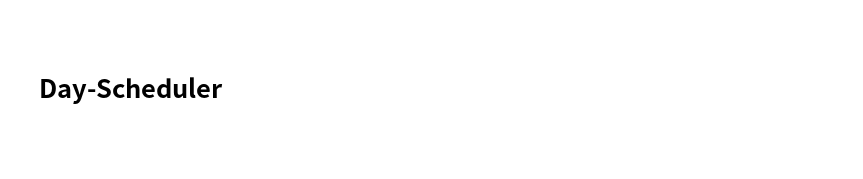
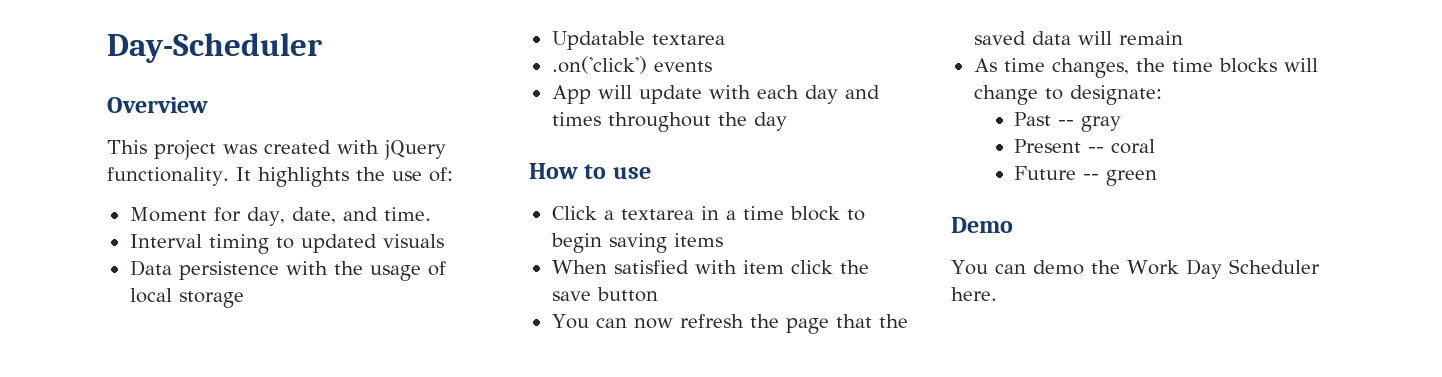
(223, 90) none -> [107,97,208,113] [107,140,446,160] [107,167,453,187] [129,207,431,226] [129,234,444,254] [129,260,446,281] [129,288,244,308] [551,31,725,50] [551,56,712,74] [551,85,880,104] [551,112,787,132] [529,163,651,179] [551,206,865,221] [550,233,723,253] [551,260,869,274] [551,287,658,302] [551,314,908,334] [973,31,1183,45] [973,58,1318,78] [973,85,1162,105] [1014,112,1122,132] [1014,139,1156,154] [1014,166,1158,186] [951,217,1013,233] [951,259,1320,279] [951,287,997,301] // Overview // This project was created with jQuery functionality. It highlights the use of: // Moment for day, date, and time. // Interval timing to updated visuals // Data persistence with the usage of local storage // Updatable textarea // .on('click') events // App will update with each day and times throughout the day // How to use // Click a textarea in a time block to begin saving items // When satisfied with item click the save button // You can now refresh the page that the saved data will remain // As time changes, the time blocks will change to designate: // Past -- gray // Present -- coral // Future -- green // Demo // You can demo the Work Day Scheduler here.

